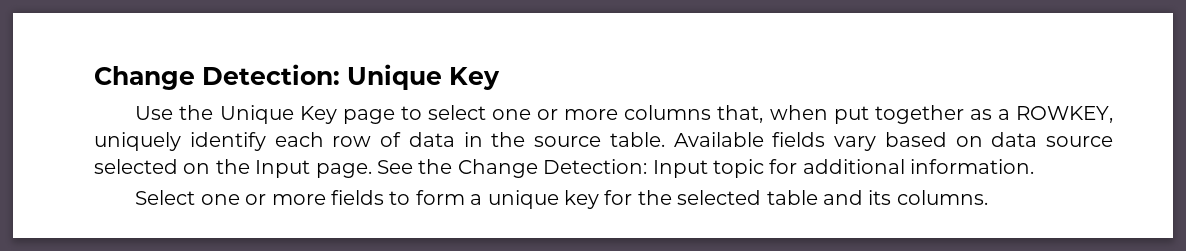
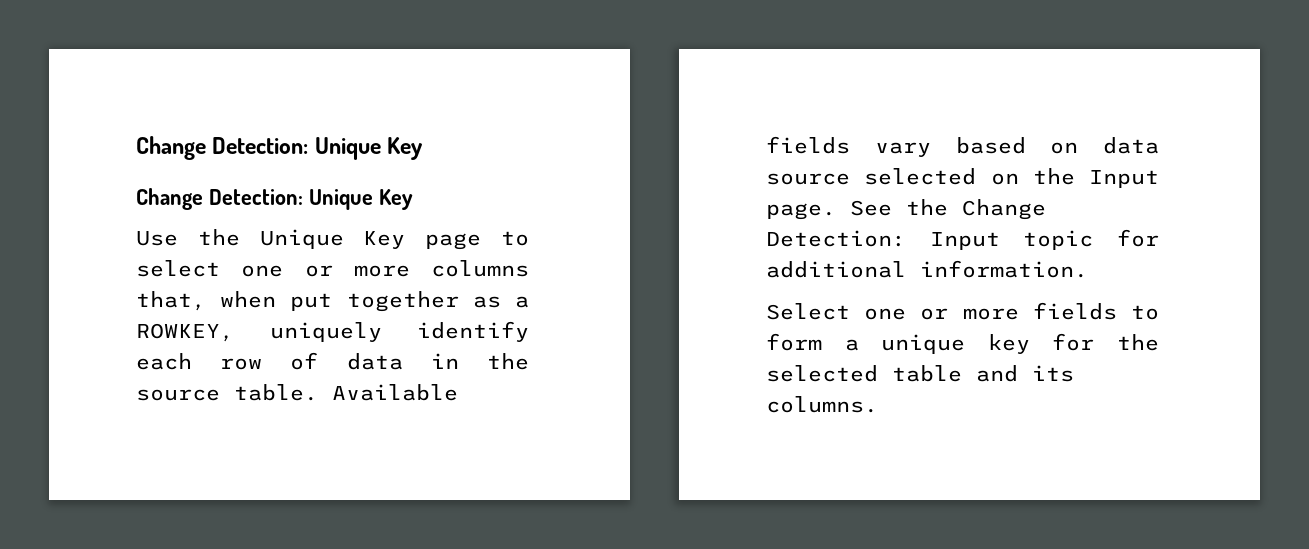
[94,64,500,90] Change Detection: Unique Key -> [136,136,423,160] [136,188,413,210] Change Detection: Unique Key // Change Detection: Unique Key

